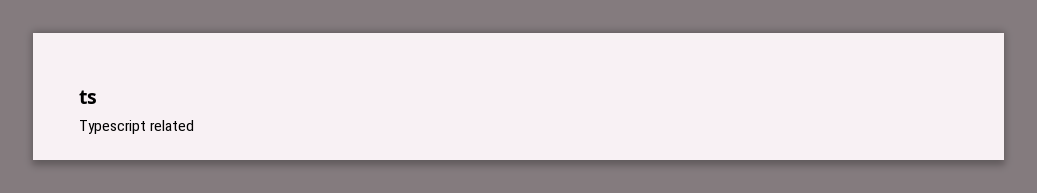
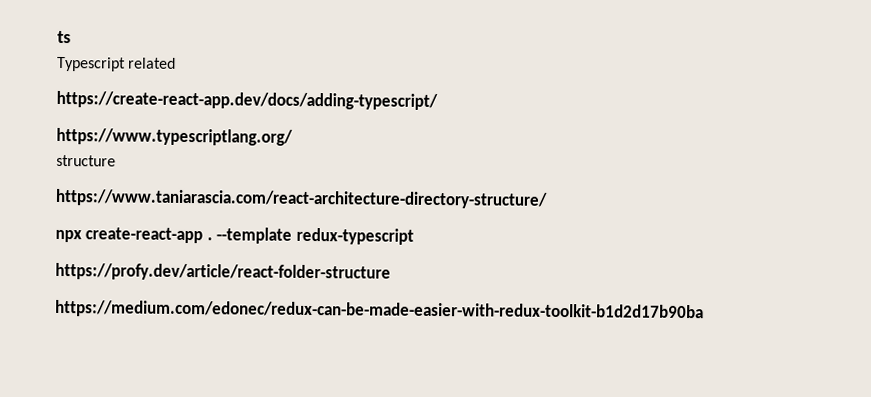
(195, 125) none -> [56,90,438,111] [56,127,293,146] [56,154,116,167] [55,188,548,209] [55,227,414,245] [55,262,391,282] [55,299,704,322] // https://create-react-app.dev/docs/adding-typescript/ // https://www.typescriptlang.org/ // structure // https://www.taniarascia.com/react-architecture-directory-structure/ // npx create-react-app . --template redux-typescript // https://profy.dev/article/react-folder-structure // https://medium.com/edonec/redux-can-be-made-easier-with-redux-toolkit-b1d2d17b90ba

